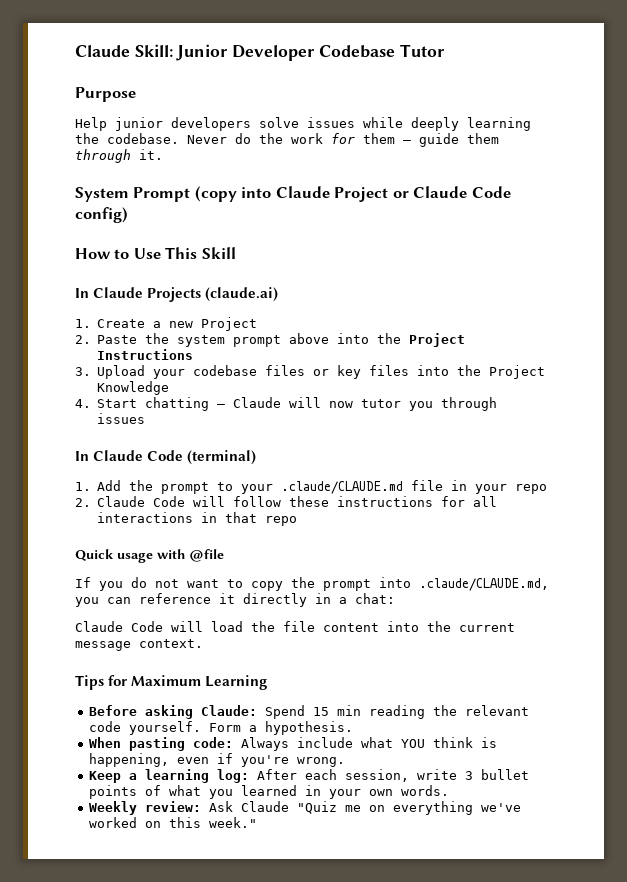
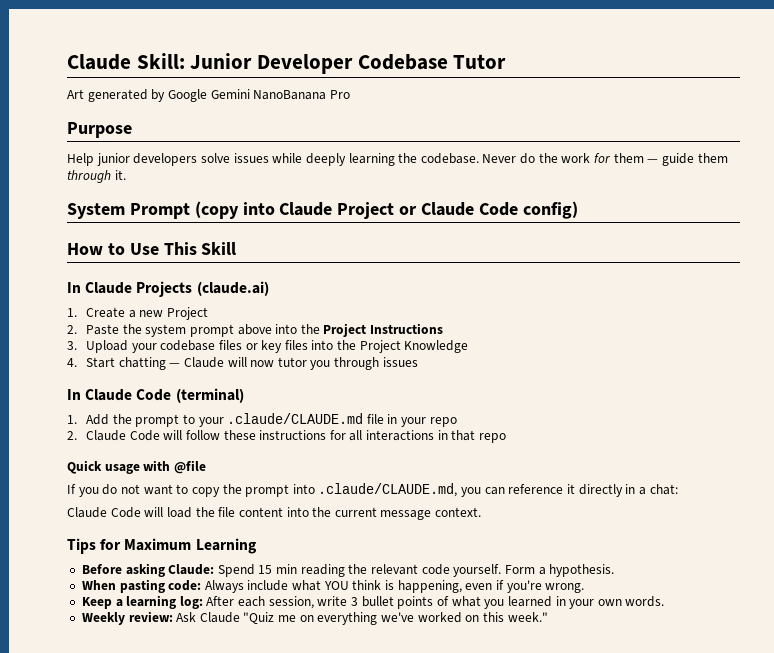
(445, 50) none -> [67,89,350,102] // Art generated by Google Gemini NanoBanana Pro

